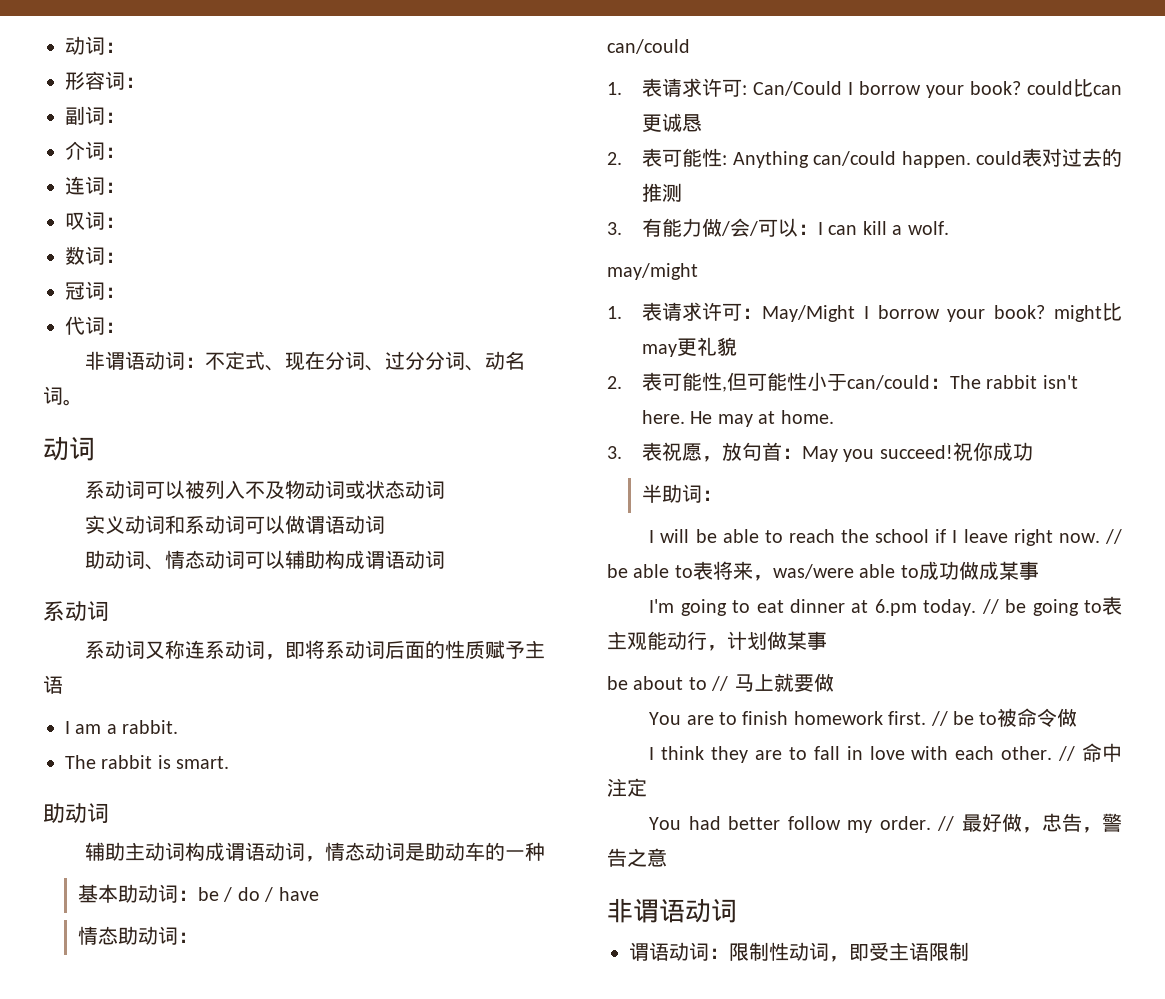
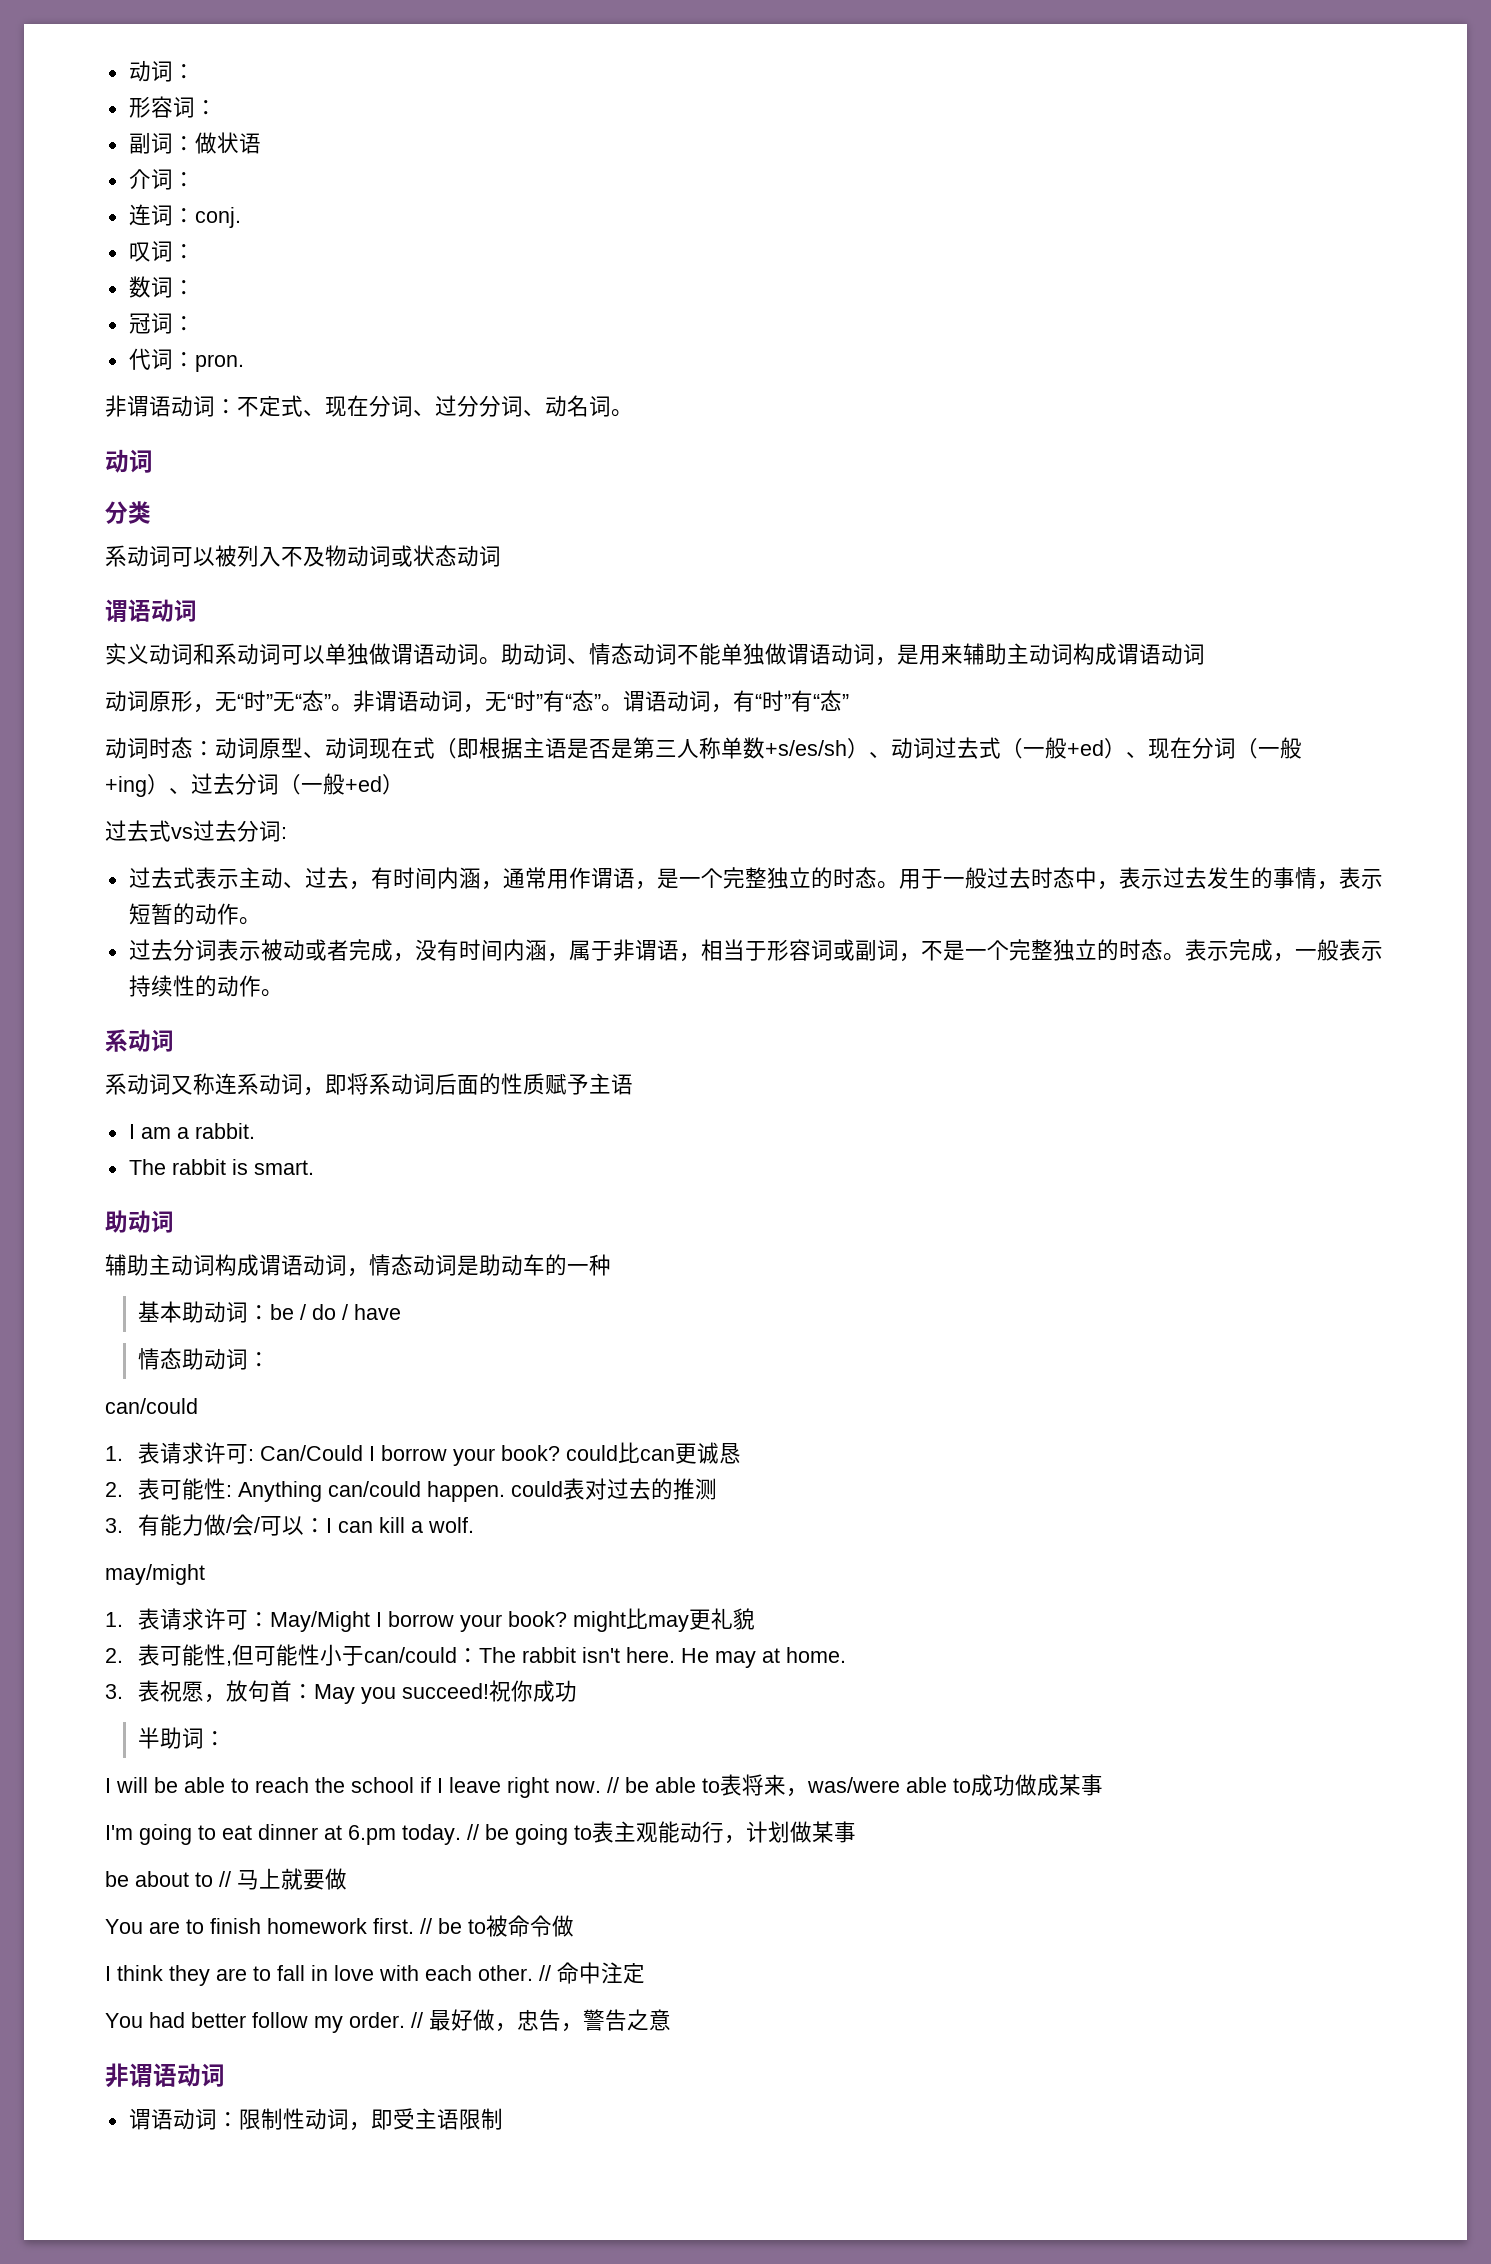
(125, 117) none -> [194,132,261,154] 做状语
(125, 187) none -> [194,207,241,228] conj.
(125, 327) none -> [194,354,244,372] pron.
(95, 448) none -> [105,501,151,524] // 分类
(446, 489) none -> [105,599,197,622] // 谓语动词
[285,515,386,534] 做谓语动词 // -> [325,643,501,665] 单独做谓语动词。
[245,550,446,569] 可以辅助构成谓语动词 -> [677,643,1205,666] [105,690,849,713] [105,737,1302,759] [105,773,404,797] [105,820,287,842] [128,867,1383,890] [128,903,261,925] [128,939,1383,962] [128,975,283,997] 不能单独做谓语动词，是用来辅助主动词构成谓语动词 // 动词原形，无“时”无“态”。非谓语动词，无“时”有“态”。谓语动词，有“时”有“态” // 动词时态：动词原型、动词现在式（即根据主语是否是第三人称单数+s/es/sh）、动词过去式（一般+ed）、现在分词（一般+ing）、过去分词（一般+ed） // 过去式vs过去分词: // 过去式表示主动、过去，有时间内涵，通常用作谓语，是一个完整独立的时态。用于一般过去时态中，表示过去发生的事情，表示短暂的动作。 // 过去分词表示被动或者完成，没有时间内涵，属于非谓语，相当于形容词或副词，不是一个完整独立的时态。表示完成，一般表示持续性的动作。

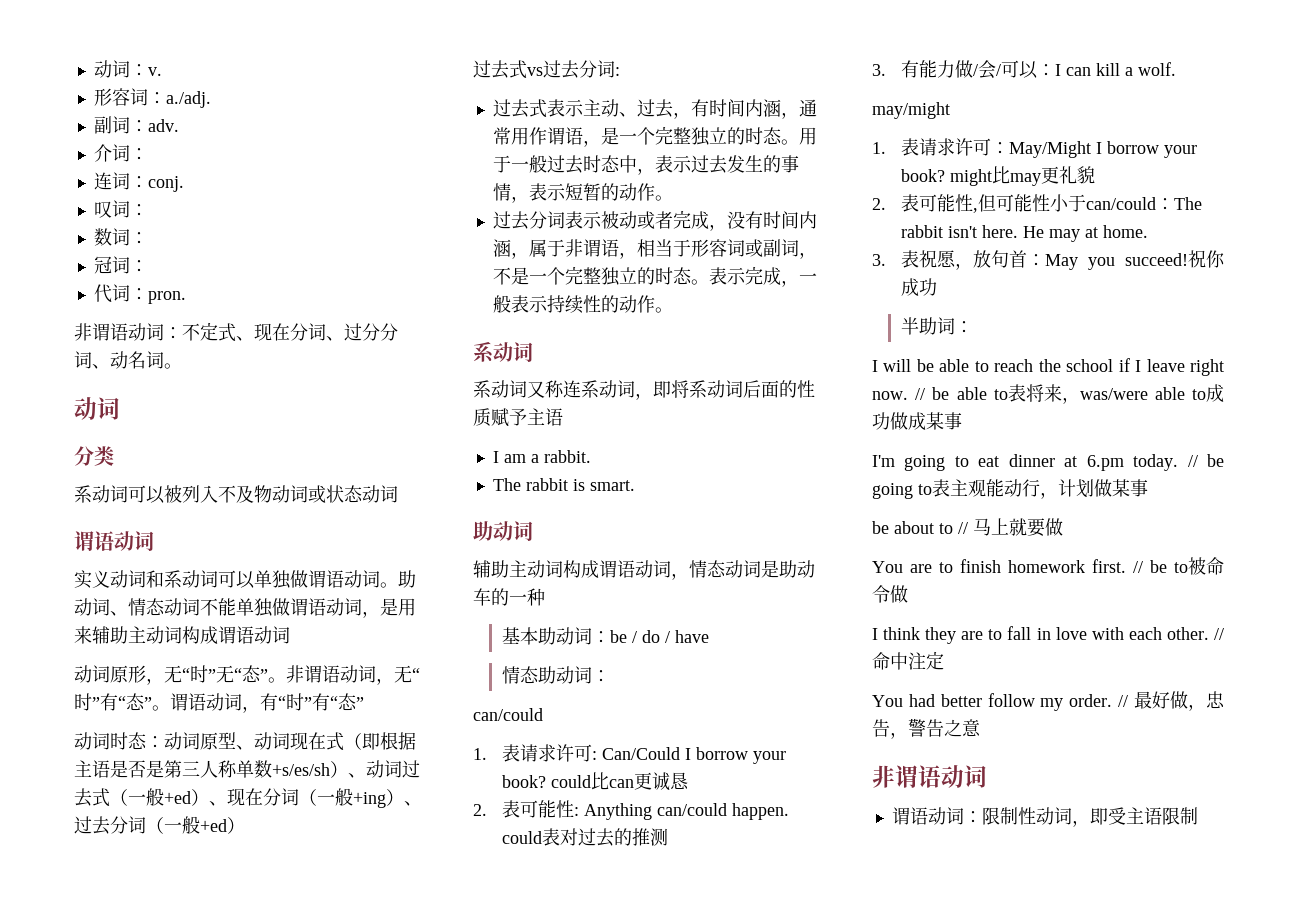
[128,60,195,82] 动词： -> [93,60,162,78] 动词：v.
(217, 107) none -> [165,91,211,108] a./adj.
[194,132,261,154] 做状语 -> [147,119,179,132] adv.

